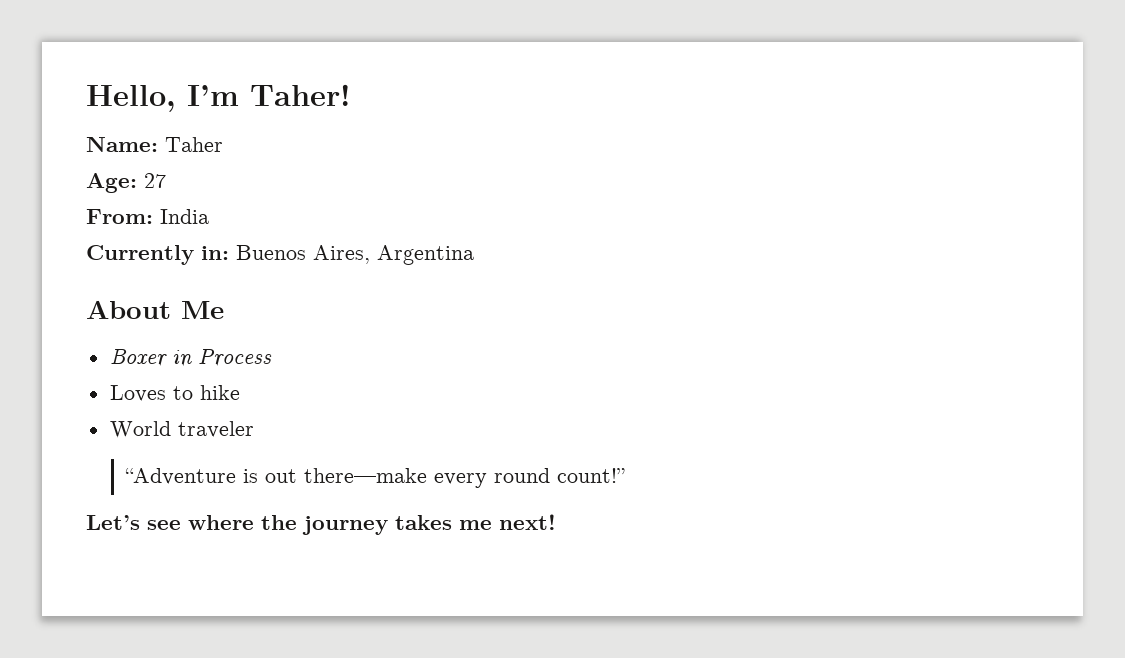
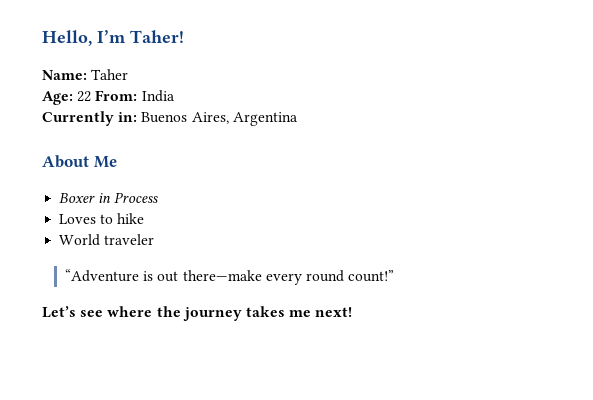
[144,173,166,188] 27 // -> [77,91,92,102] 22

